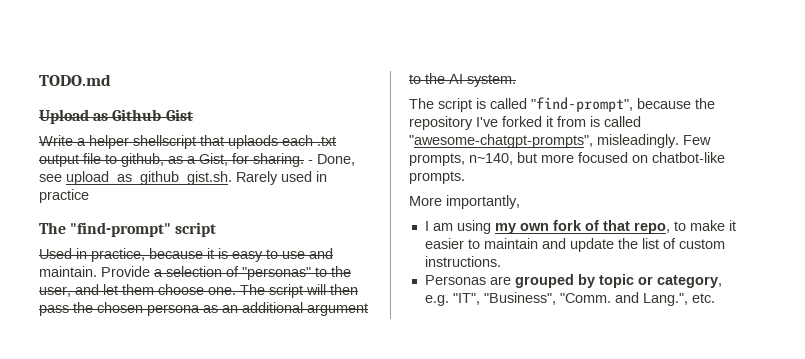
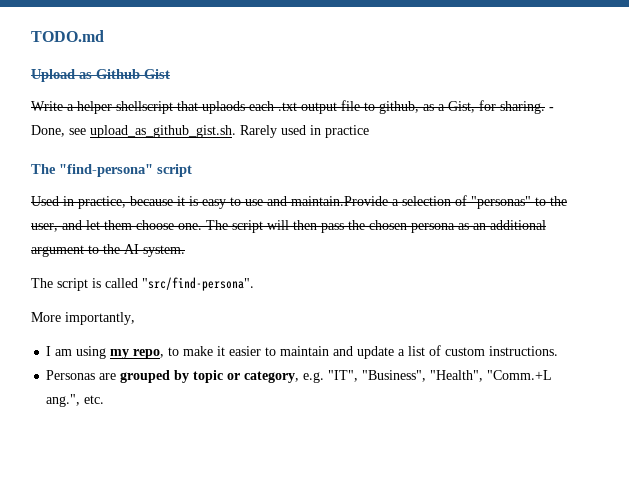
[70,222,172,237] "find-prompt" -> [59,164,153,177] "find-persona"
[39,266,150,277] maintain. Provide -> [291,196,388,206] maintain.Provide
[531,97,715,112] [409,116,641,130] [409,134,711,148] [409,152,725,166] [409,171,465,184] "find-prompt", because the repository I've forked it from is called "awesome-chatgpt-prompts", misleadingly. Few prompts, n~140, but more focused on chatbot-like prompts. -> [142,277,254,291] "src/find-persona".
[519,220,630,231] own fork of that -> (130, 354) none
[617,238,638,249] the -> [398,349,406,356] a
[559,292,688,306] "Comm. and Lang.", -> [430,370,553,382] [46,394,81,407] "Health", "Comm.+L ang.",

